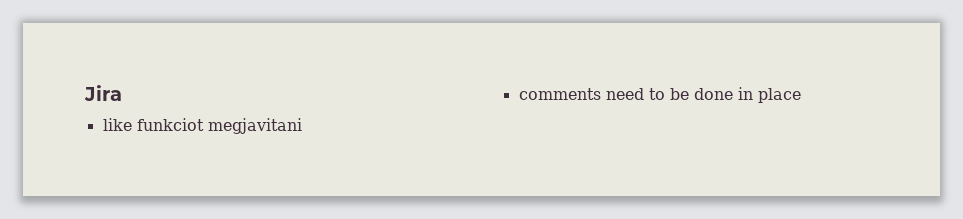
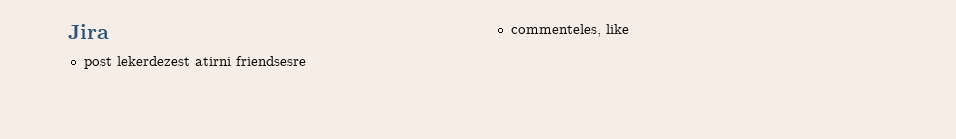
[102,118,302,134] [518,87,801,103] like funkciot megjavitani // comments need to be done in place -> [83,56,306,69] [510,24,629,37] post lekerdezest atirni friendsesre // commenteles, like

